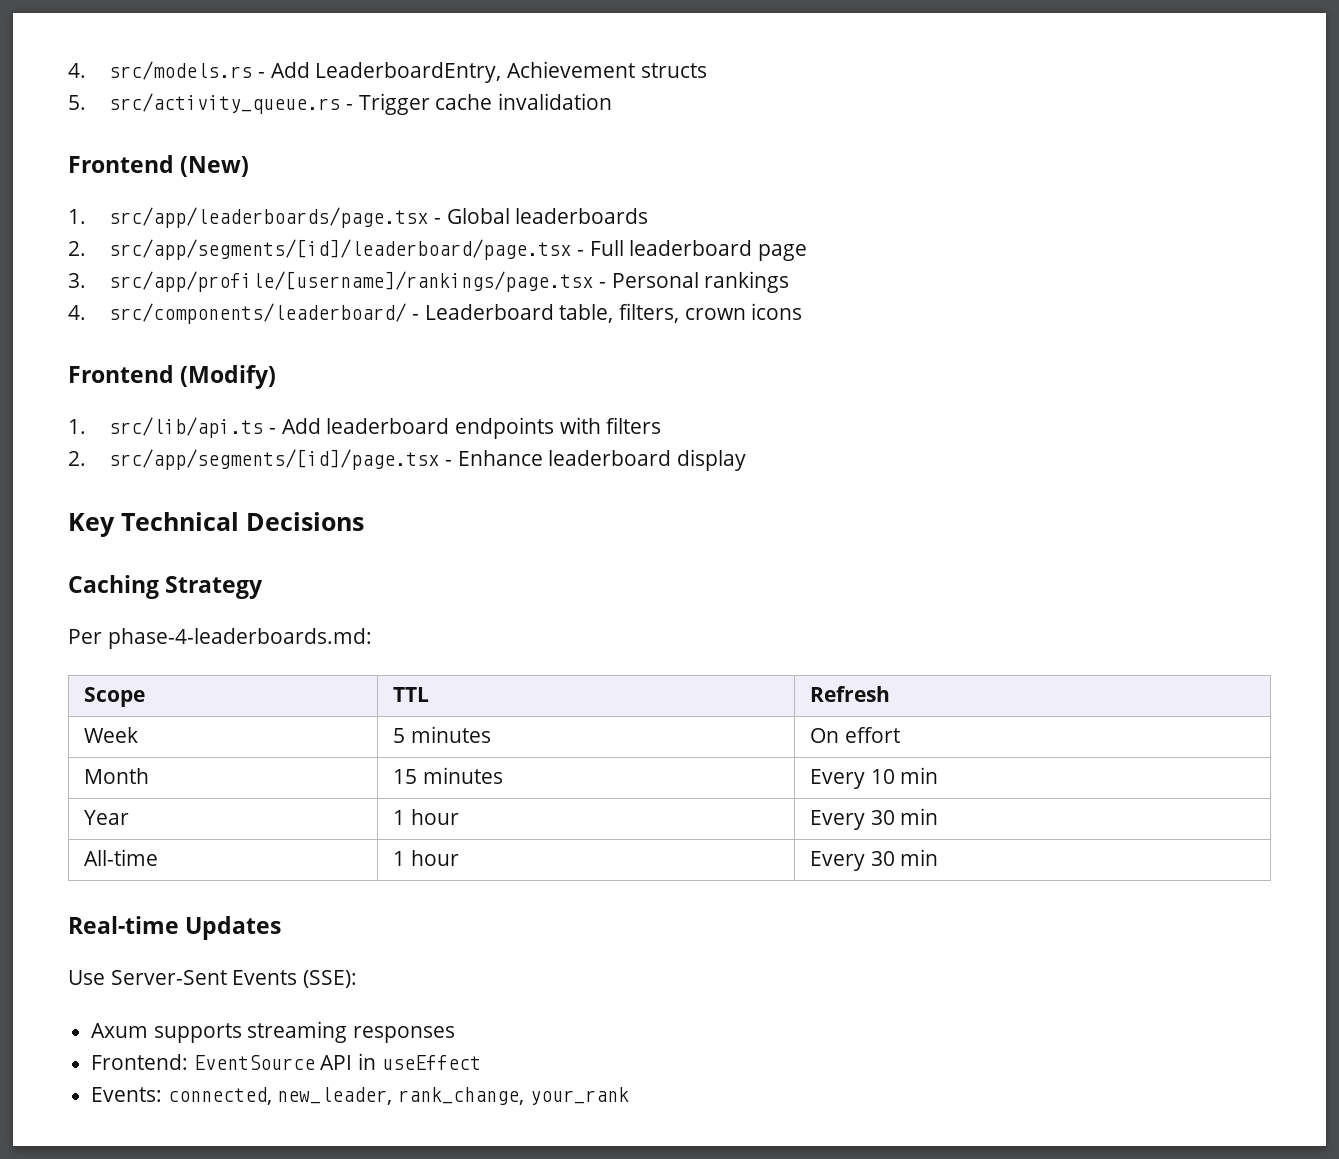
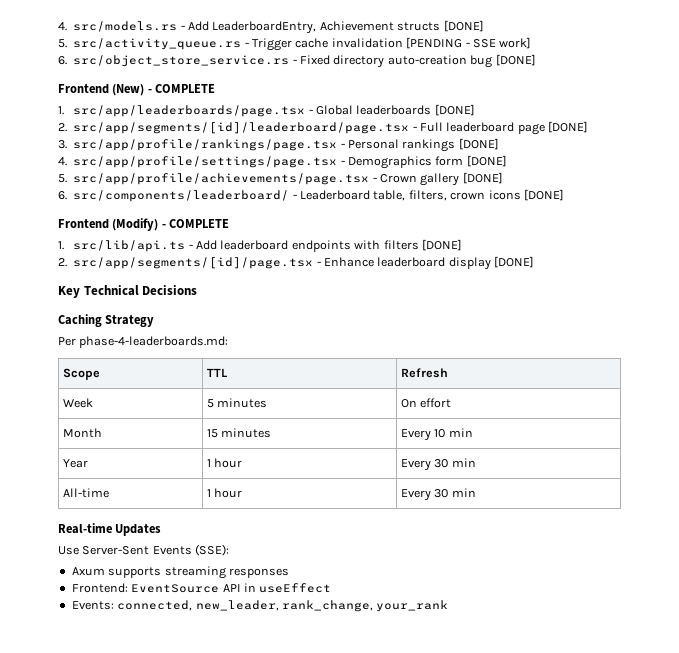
(707, 70) none -> [443,20,484,32] [DONE]
(613, 101) none -> [406,37,532,49] [58,54,536,68] [PENDING - SSE work] // 6. src/object_store_service.rs - Fixed directory auto-creation bug [DONE]
(250, 166) none -> [147,84,216,93] - COMPLETE
(649, 216) none -> [434,104,475,116] [DONE]
(808, 252) none -> [548,121,589,133] [DONE]
[109,271,594,292] src/app/profile/[username]/rankings/page.tsx -> [73,139,338,151] src/app/profile/rankings/page.tsx
[68,305,86,320] // 4. -> [458,138,499,150] [58,155,507,169] [58,172,503,186] [58,191,67,200] [DONE] // 4. src/app/profile/settings/page.tsx - Demographics form [DONE] // 5. src/app/profile/achievements/page.tsx - Crown gallery [DONE] // 6.
(803, 311) none -> [523,189,564,201] [DONE]
(277, 377) none -> [161,219,230,228] - COMPLETE
(662, 425) none -> [421,239,462,251] [DONE]
(747, 460) none -> [494,256,535,268] [DONE]

